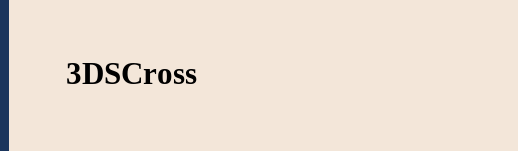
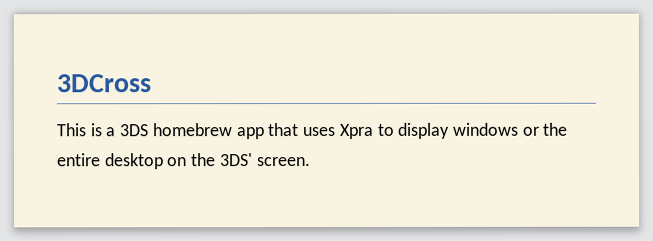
[66,63,197,84] 3DSCross -> [56,74,151,93] [57,122,569,140] [57,153,311,170] 3DCross // This is a 3DS homebrew app that uses Xpra to display windows or the entire desktop on the 3DS' screen.

